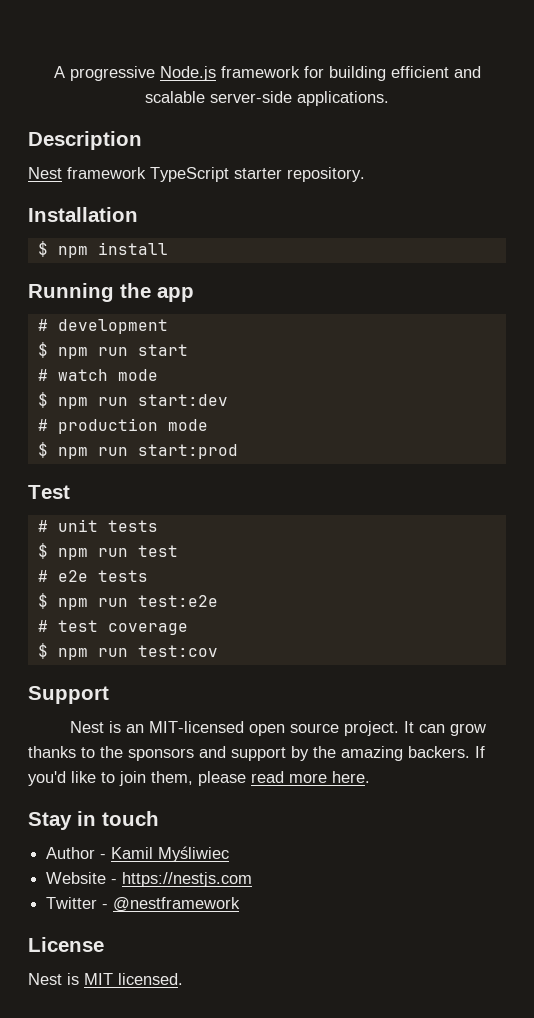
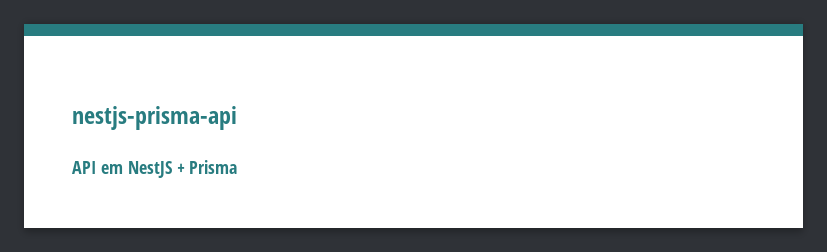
[53,66,481,81] [145,91,389,106] [28,131,142,150] [28,167,365,182] [28,207,138,222] [37,241,168,258] [28,283,194,302] [37,319,168,334] [37,342,188,359] [37,369,158,381] [37,392,228,409] [37,418,208,434] [37,442,238,459] [28,485,70,499] [37,519,158,532] [37,543,178,560] [37,570,148,582] [37,593,218,610] [37,620,188,635] [37,643,218,660] [28,686,109,704] [69,721,486,736] [28,746,485,761] [28,771,370,786] [28,811,159,830] [46,846,230,862] [46,872,253,887] [46,897,241,912] [28,937,104,952] [28,973,183,985] A progressive Node.js framework for building efficient and scalable server-side applications. // Description // Nest framework TypeScript starter repository. // Installation // $ npm install // Running the app // # development // $ npm run start // # watch mode // $ npm run start:dev // # production mode // $ npm run start:prod // Test // # unit tests // $ npm run test // # e2e tests // $ npm run test:e2e // # test coverage // $ npm run test:cov // Support // Nest is an MIT-licensed open source project. It can grow thanks to the sponsors and support by the amazing backers. If you'd like to join them, please read more here. // Stay in touch // Author - Kamil Myśliwiec // Website - https://nestjs.com // Twitter - @nestframework // License // Nest is MIT licensed. -> [72,106,237,130] [72,160,238,178] nestjs-prisma-api // API em NestJS + Prisma

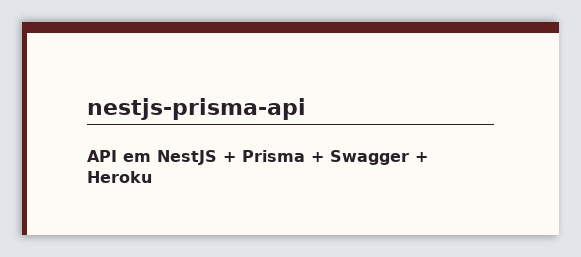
(238, 167) none -> [311,150,428,165] [87,171,152,183] + Swagger + Heroku

